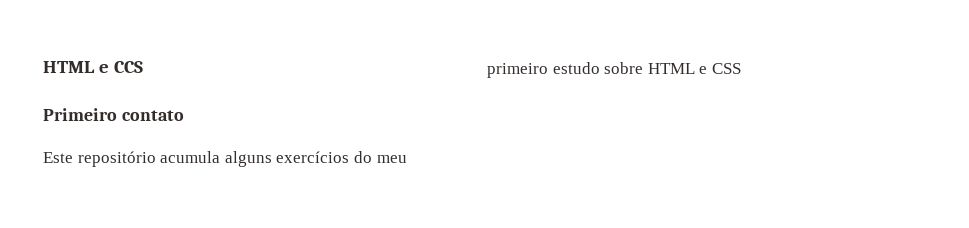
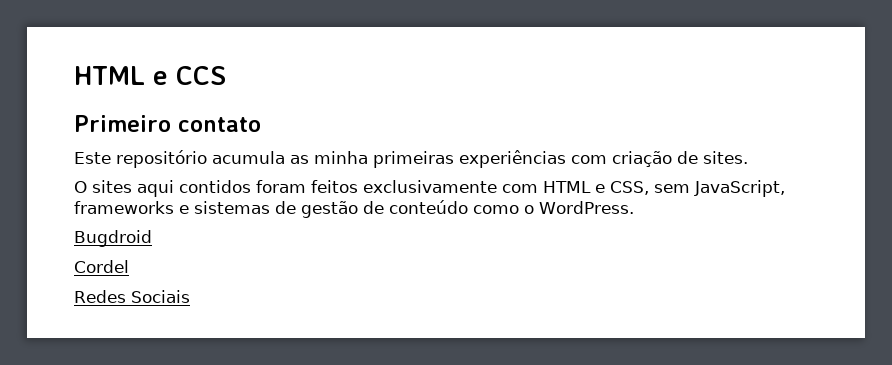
[224,151,407,167] [487,62,741,78] alguns exercícios do meu primeiro estudo sobre HTML e CSS -> [290,150,748,168] [74,180,785,197] [74,200,634,218] [74,230,152,247] [74,260,129,273] [74,290,190,303] as minha primeiras experiências com criação de sites. // O sites aqui contidos foram feitos exclusivamente com HTML e CSS, sem JavaScript, frameworks e sistemas de gestão de conteúdo como o WordPress. // Bugdroid // Cordel // Redes Sociais

